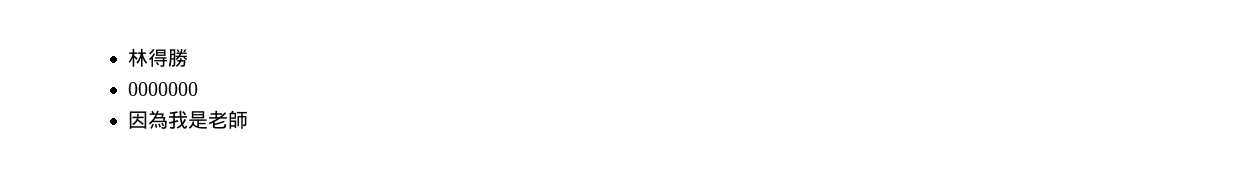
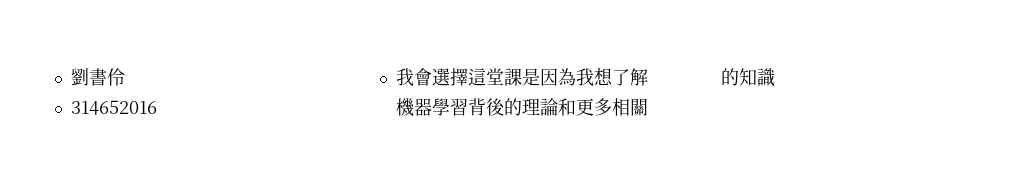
[128,48,188,67] [128,82,198,96] [128,110,248,129] 林得勝 // 0000000 // 因為我是老師 -> [70,68,125,86] [70,100,157,115] [395,67,648,86] [395,98,648,117] [720,68,775,87] 劉書伶 // 314652016 // 我會選擇這堂課是因為我想了解機器學習背後的理論和更多相關的知識

